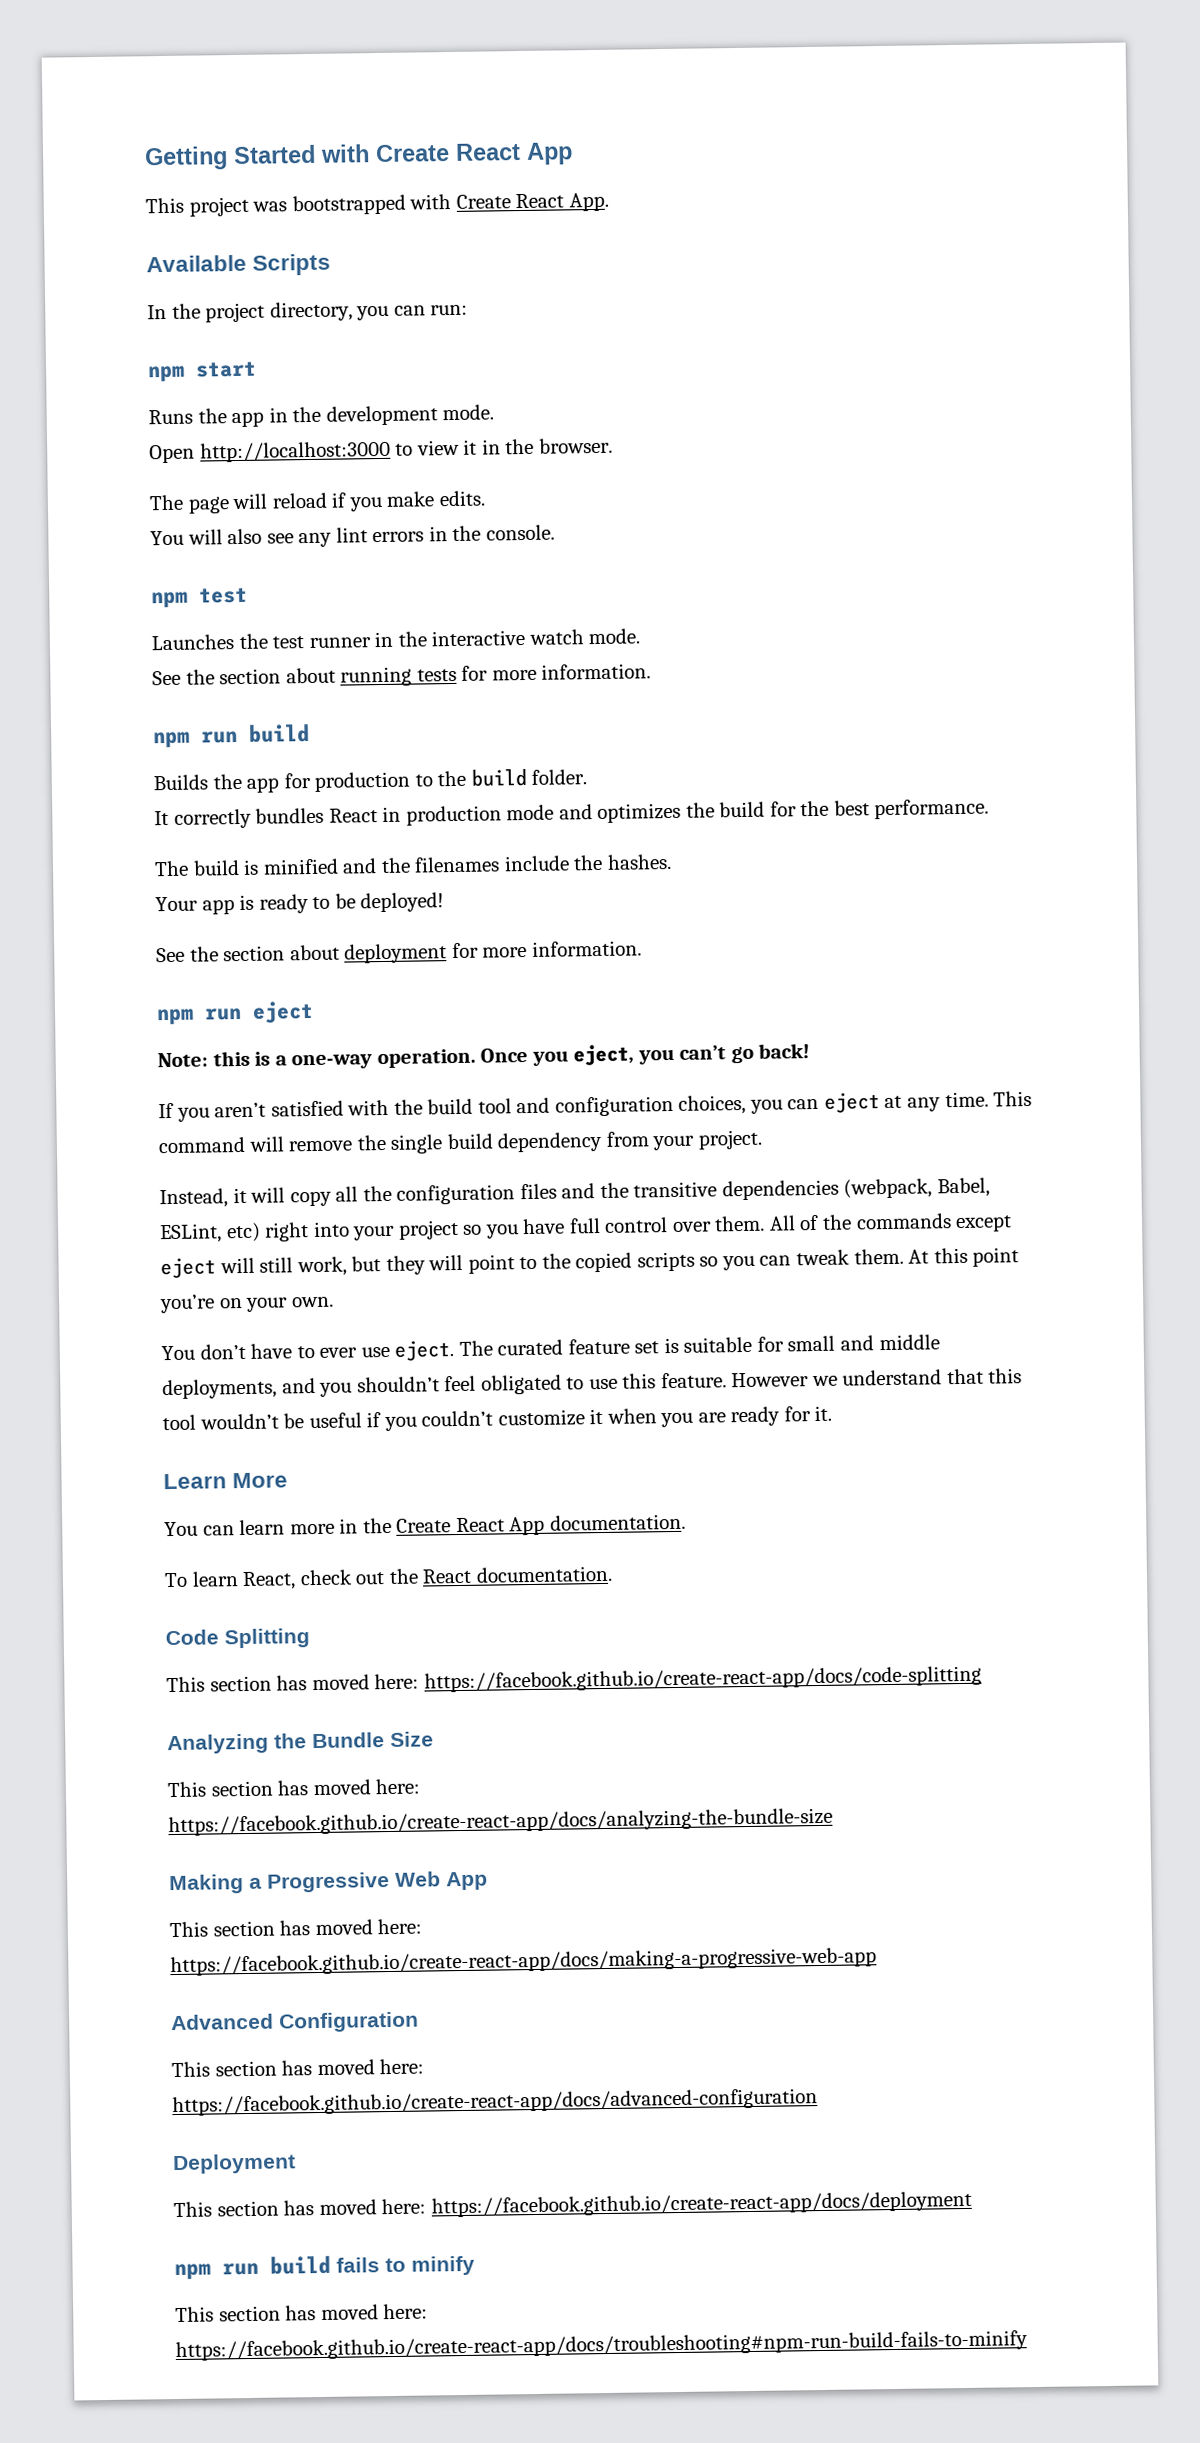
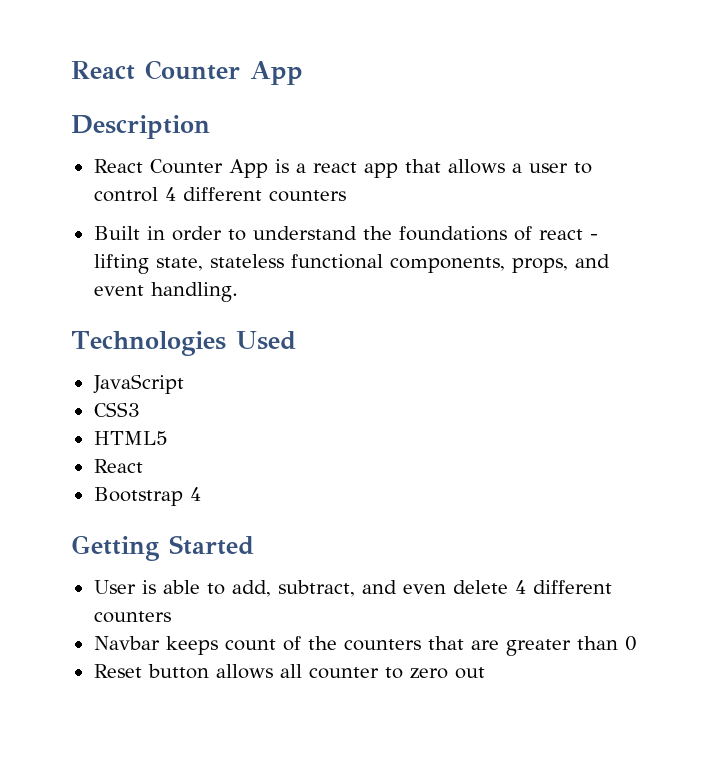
[144,142,573,171] [145,192,609,217] [146,253,332,276] [147,301,469,323] [148,361,257,383] [148,404,495,428] [149,437,613,464] [149,490,485,514] [150,524,555,548] [151,587,248,609] [151,628,641,651] [152,663,652,687] [153,724,310,749] [153,768,588,793] [154,798,990,829] [154,853,672,877] [155,892,445,915] [156,940,642,964] [156,1000,314,1026] [157,1043,811,1070] [158,1090,1033,1122] [158,1129,762,1154] [159,1177,990,1209] [159,1213,1013,1244] [160,1247,1020,1279] [159,1294,334,1314] [161,1334,940,1361] [162,1368,1023,1400] [162,1405,833,1432] [163,1472,289,1490] [164,1513,686,1537] [164,1565,613,1591] [165,1628,310,1649] [166,1665,982,1693] [167,1731,434,1755] [167,1778,421,1798] [168,1807,833,1837] [169,1871,488,1895] [169,1918,423,1938] [170,1947,877,1977] [171,2011,419,2033] [171,2058,425,2078] [172,2088,818,2117] [172,2153,296,2175] [173,2190,972,2218] [174,2255,475,2281] [175,2303,429,2323] [175,2330,1028,2362] Getting Started with Create React App // This project was bootstrapped with Create React App. // Available Scripts // In the project directory, you can run: // npm start // Runs the app in the development mode. // Open http://localhost:3000 to view it in the browser. // The page will reload if you make edits. // You will also see any lint errors in the console. // npm test // Launches the test runner in the interactive watch mode. // See the section about running tests for more information. // npm run build // Builds the app for production to the build folder. // It correctly bundles React in production mode and optimizes the build for the best performance. // The build is minified and the filenames include the hashes. // Your app is ready to be deployed! // See the section about deployment for more information. // npm run eject // Note: this is a one-way operation. Once you eject, you can’t go back! // If you aren’t satisfied with the build tool and configuration choices, you can eject at any time. This command will remove the single build dependency from your project. // Instead, it will copy all the configuration files and the transitive dependencies (webpack, Babel, ESLint, etc) right into your project so you have full control over them. All of the commands except eject will still work, but they will point to the copied scripts so you can tweak them. At this point you’re on your own. // You don’t have to ever use eject. The curated feature set is suitable for small and middle deployments, and you shouldn’t feel obligated to use this feature. However we understand that this tool wouldn’t be useful if you couldn’t customize it when you are ready for it. // Learn More // You can learn more in the Create React App documentation. // To learn React, check out the React documentation. // Code Splitting // This section has moved here: https://facebook.github.io/create-react-app/docs/code-splitting // Analyzing the Bundle Size // This section has moved here: https://facebook.github.io/create-react-app/docs/analyzing-the-bundle-size // Making a Progressive Web App // This section has moved here: https://facebook.github.io/create-react-app/docs/making-a-progressive-web-app // Advanced Configuration // This section has moved here: https://facebook.github.io/create-react-app/docs/advanced-configuration // Deployment // This section has moved here: https://facebook.github.io/create-react-app/docs/deployment // npm run build fails to minify // This section has moved here: https://facebook.github.io/create-react-app/docs/troubleshooting#npm-run-build-fails-to-minify -> [71,60,303,85] [71,115,210,139] [93,159,592,178] [93,187,346,202] [93,226,598,241] [93,254,610,274] [93,282,238,302] [71,331,296,356] [92,374,184,394] [93,402,140,417] [93,431,168,445] [93,459,143,473] [93,487,201,506] [71,535,254,561] [93,580,612,597] [93,611,171,623] [93,636,637,656] [93,664,485,679] React Counter App // Description // React Counter App is a react app that allows a user to control 4 different counters // Built in order to understand the foundations of react - lifting state, stateless functional components, props, and event handling. // Technologies Used // JavaScript // CSS3 // HTML5 // React // Bootstrap 4 // Getting Started // User is able to add, subtract, and even delete 4 different counters // Navbar keeps count of the counters that are greater than 0 // Reset button allows all counter to zero out

